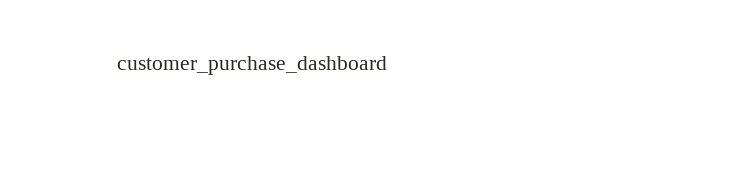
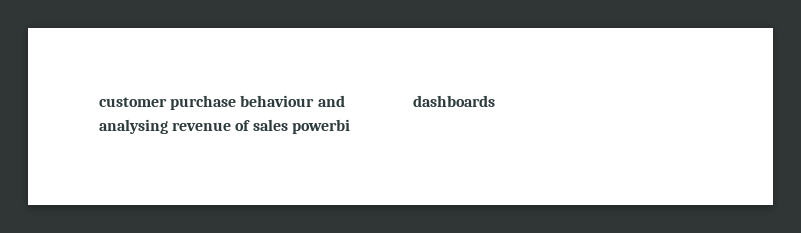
[117,56,387,75] customer_purchase_dashboard -> [99,95,345,110] [99,119,350,134] [413,95,495,107] customer purchase behaviour and analysing revenue of sales powerbi dashboards

